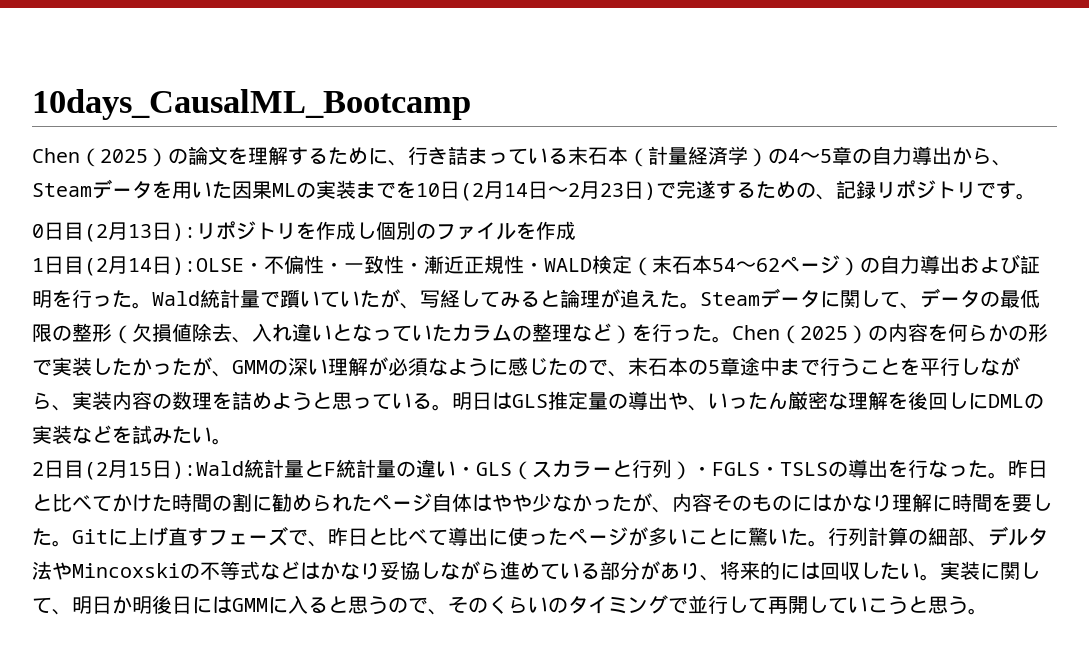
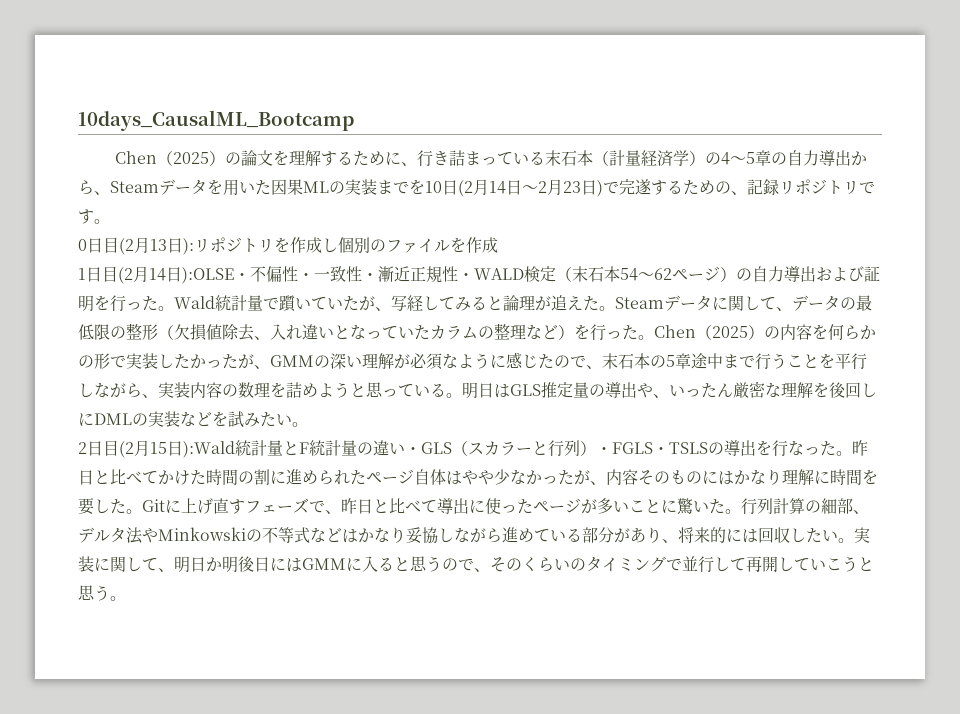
[272,493,292,512] 勧 -> [286,469,302,485] 進
[72,563,180,578] Mincoxski -> [158,527,246,541] Minkowski

